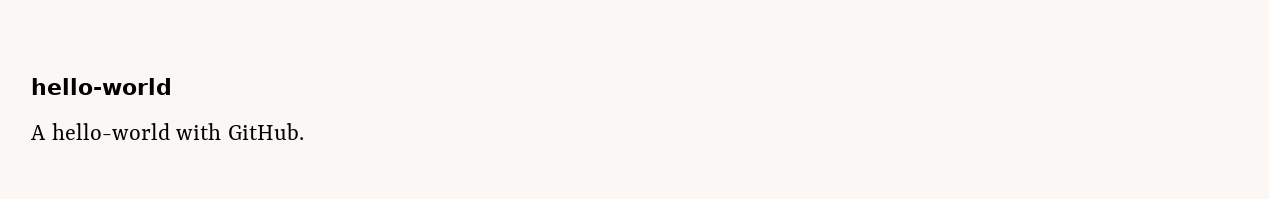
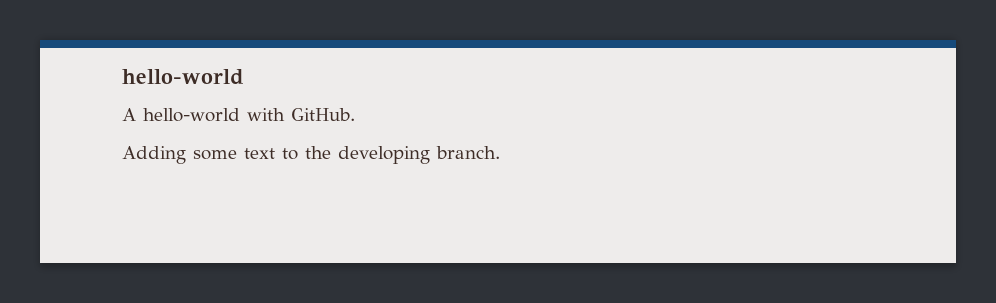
(304, 131) none -> [122,146,500,164] // Adding some text to the developing branch.

